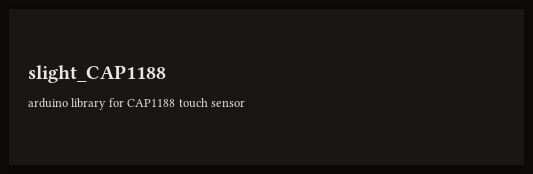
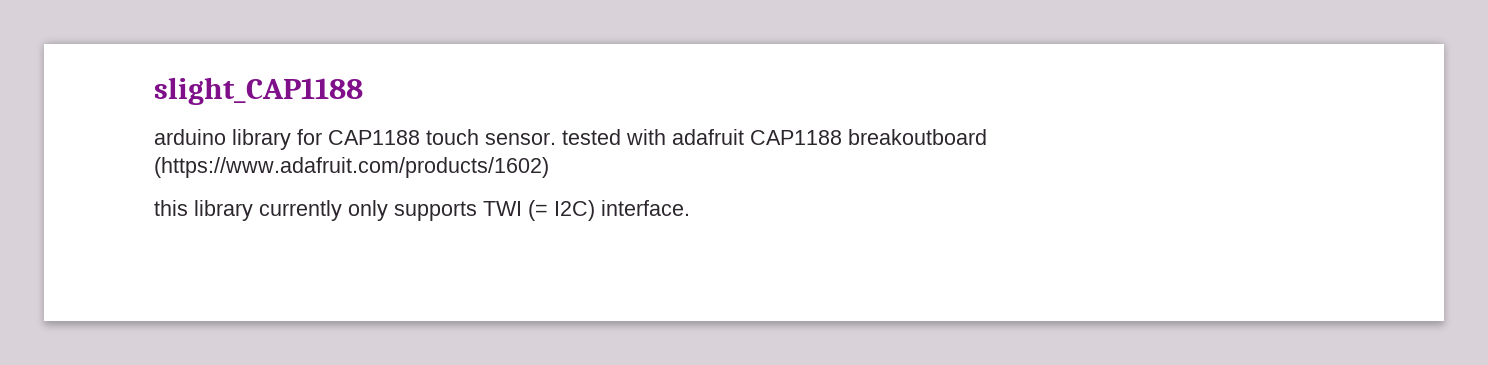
[210,100,245,107] sensor -> [485,129,987,145] [154,157,549,178] [154,200,690,221] sensor. tested with adafruit CAP1188 breakoutboard (https://www.adafruit.com/products/1602) // this library currently only supports TWI (= I2C) interface.

